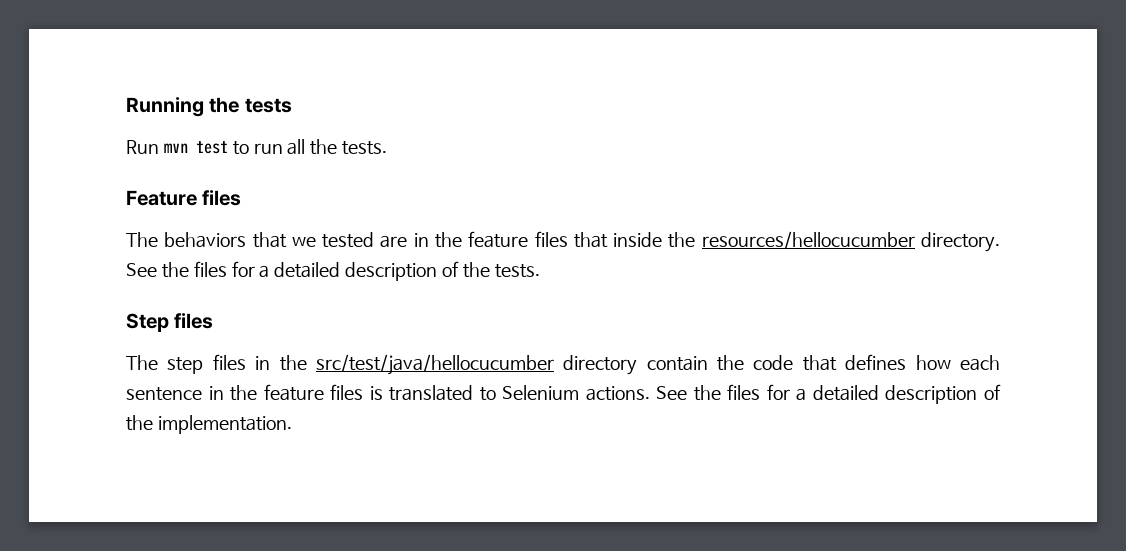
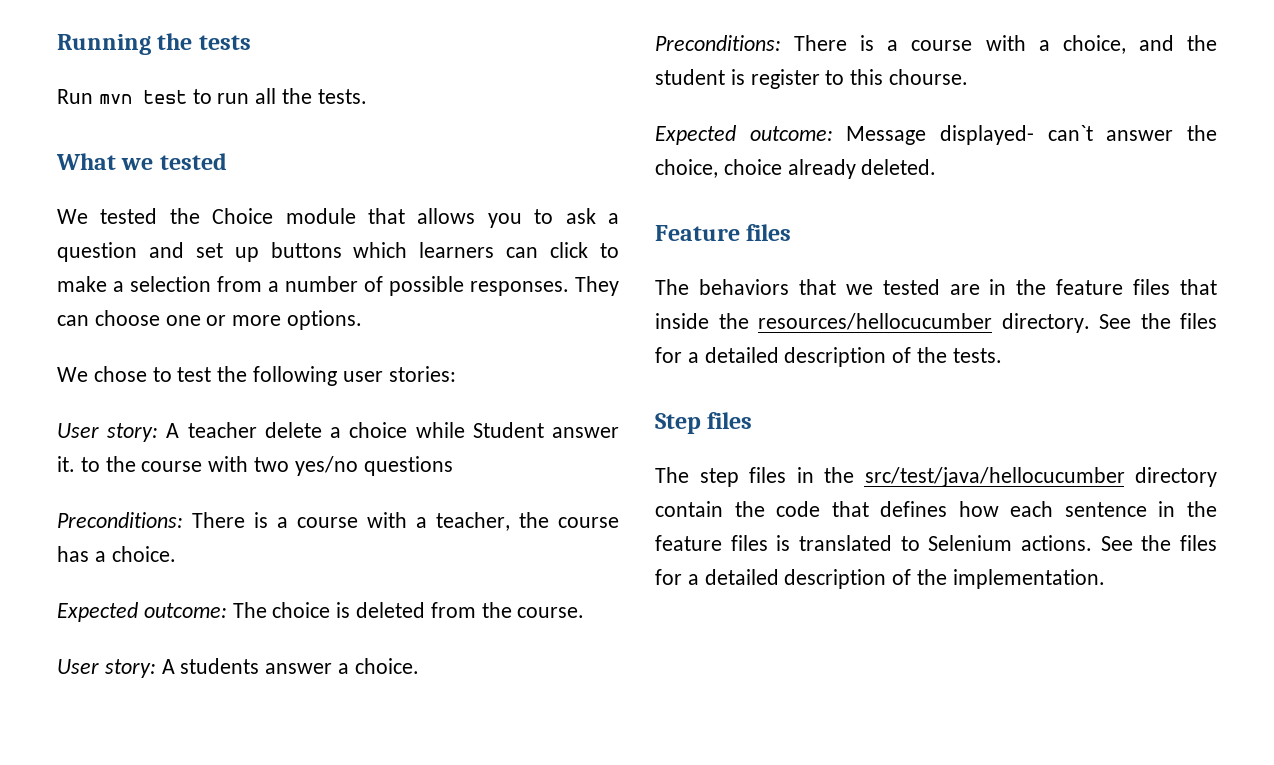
(388, 148) none -> [56,153,227,170] [57,208,619,228] [57,242,620,262] [57,276,619,296] [57,310,363,330] [57,366,456,386] [57,422,619,442] [57,456,453,476] [57,512,619,531] [57,546,176,562] [57,602,585,622] [57,658,419,678] [655,35,1217,54] [655,69,969,89] [655,125,1217,145] [655,159,937,179] // What we tested // We tested the Choice module that allows you to ask a question and set up buttons which learners can click to make a selection from a number of possible responses. They can choose one or more options. // We chose to test the following user stories: // User story: A teacher delete a choice while Student answer it. to the course with two yes/no questions // Preconditions: There is a course with a teacher, the course has a choice. // Expected outcome: The choice is deleted from the course. // User story: A students answer a choice. // Preconditions: There is a course with a choice, and the student is register to this chourse. // Expected outcome: Message displayed- can`t answer the choice, choice already deleted.

